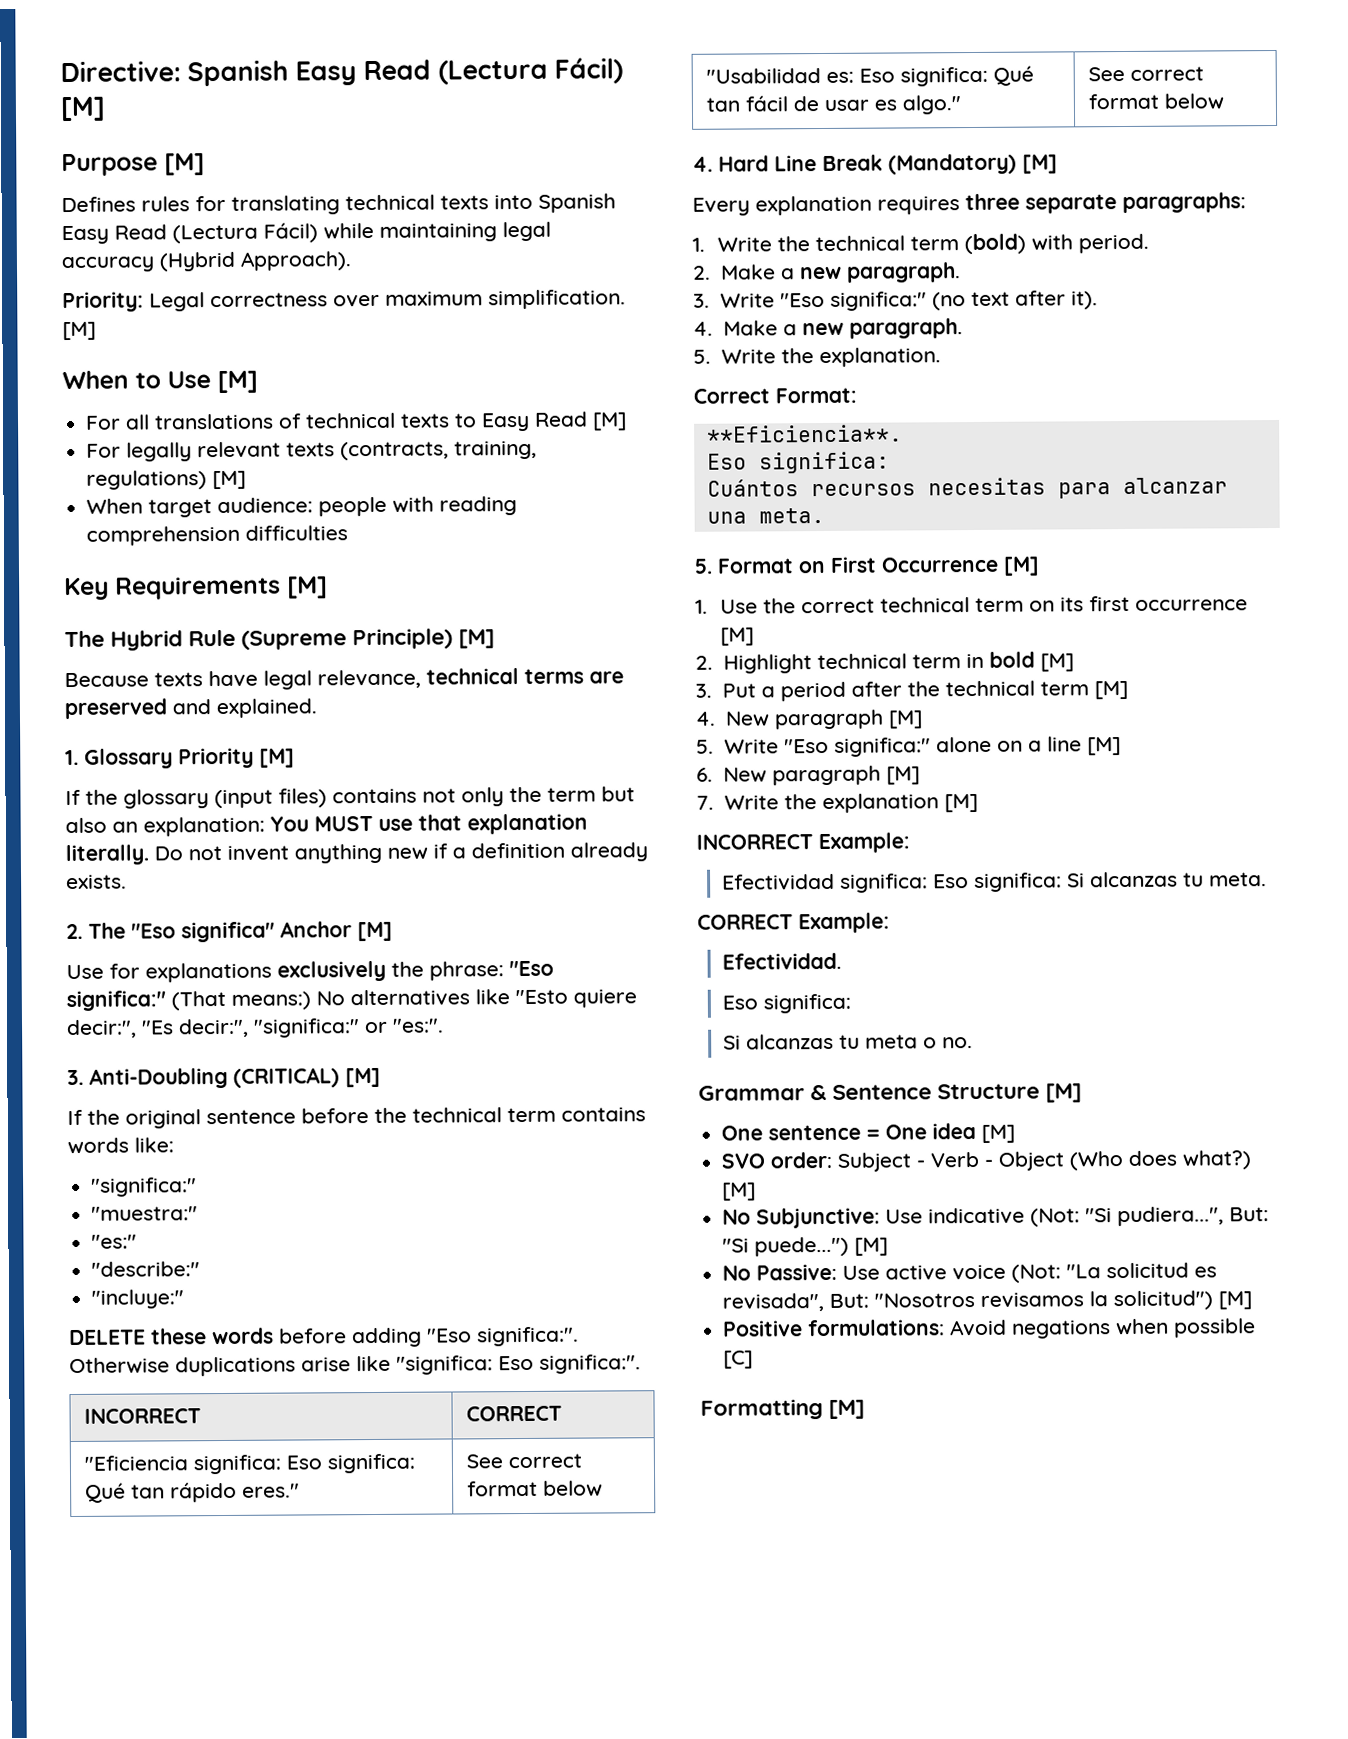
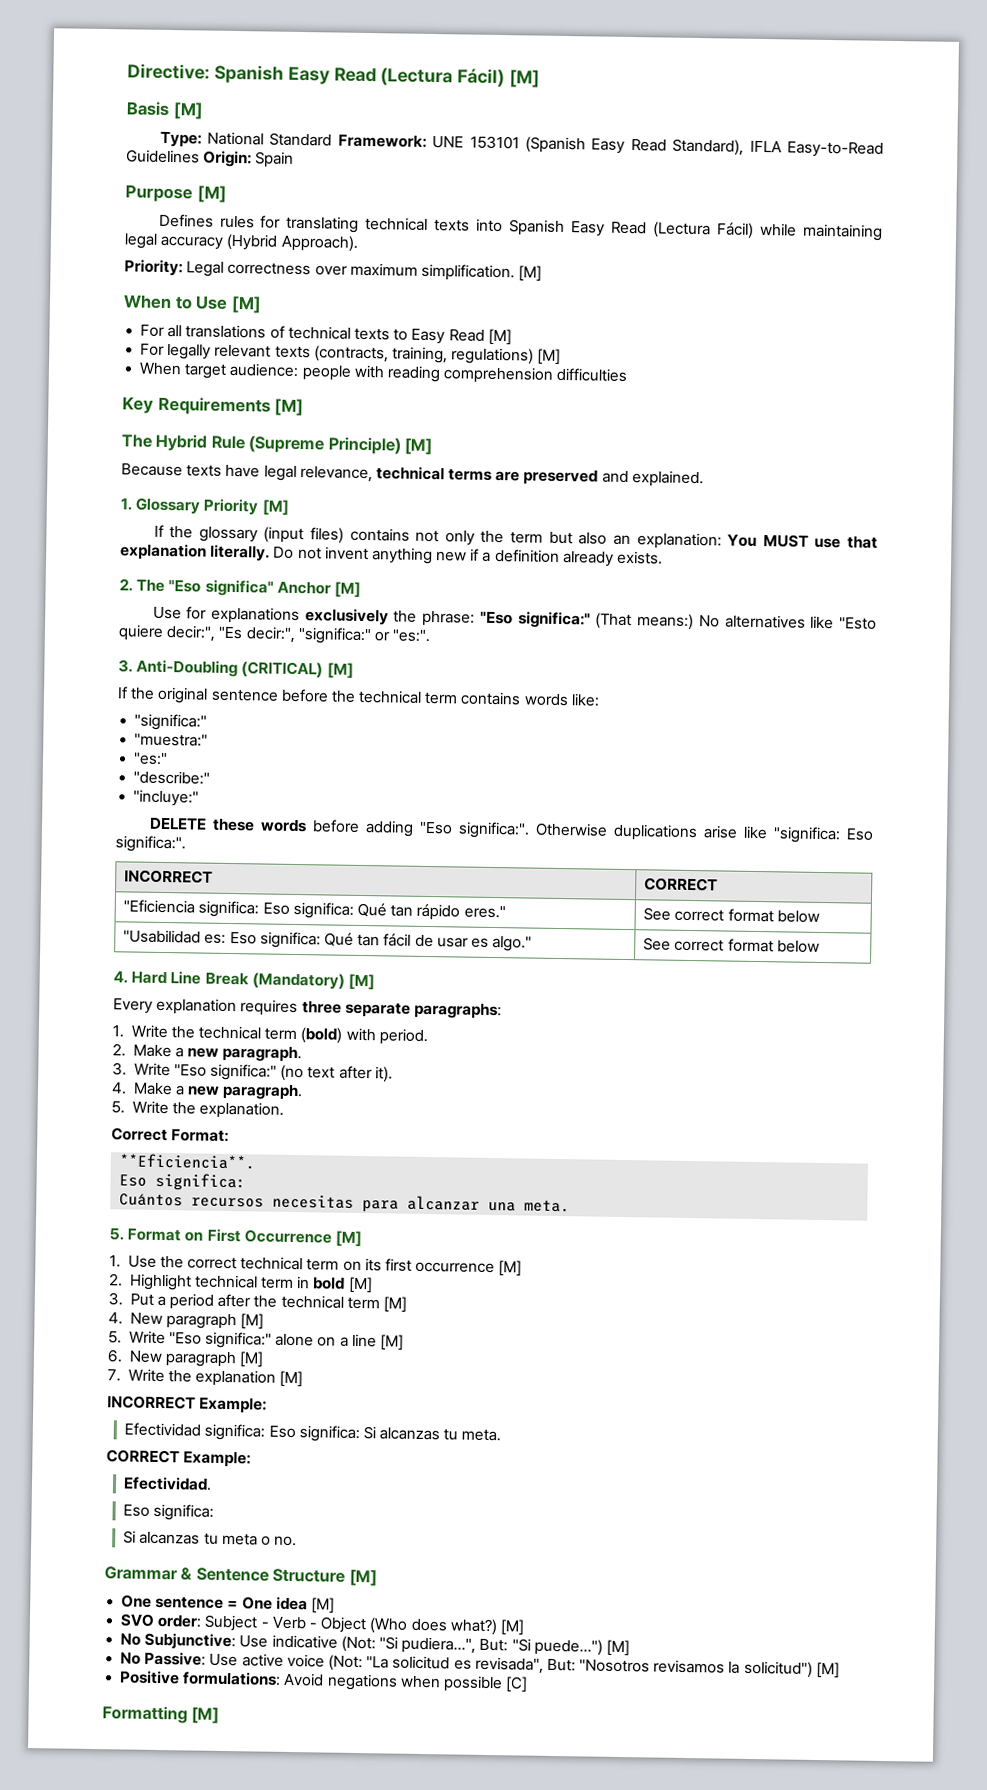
(106, 109) none -> [126,101,203,120] [159,131,884,158] [126,149,295,168] // Basis [M] // Type: National Standard Framework: UNE 153101 (Spanish Easy Read Standard), IFLA Easy-to-Read Guidelines Origin: Spain

